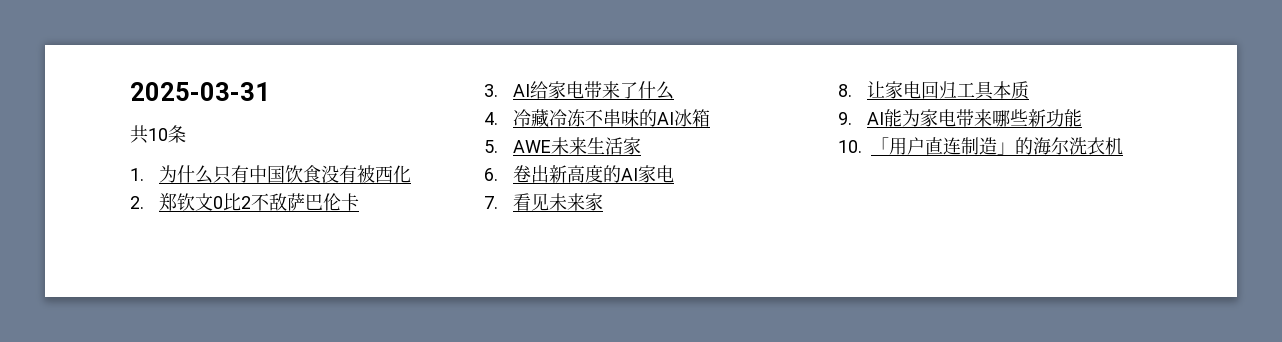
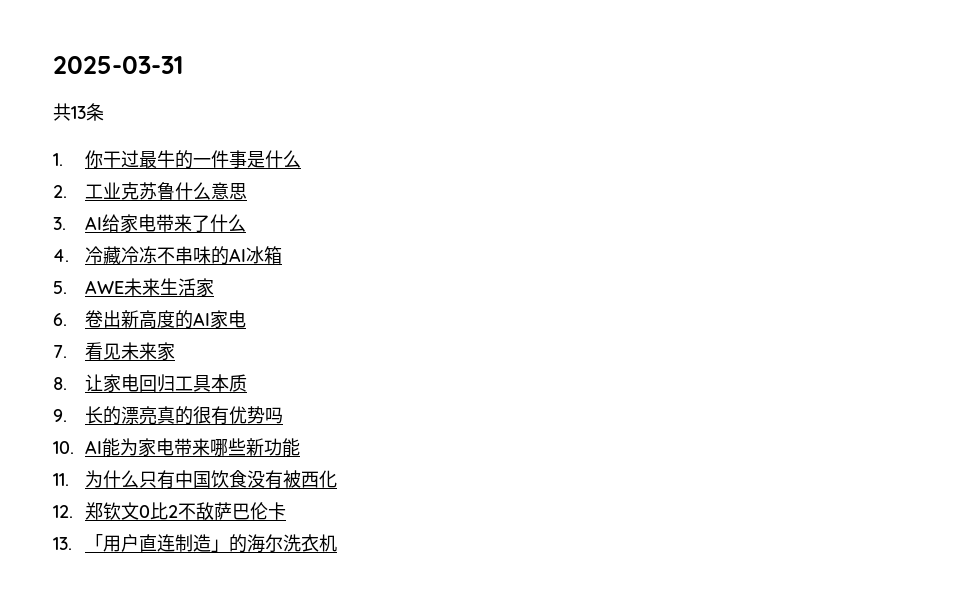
[148,128,168,141] 10 -> [71,106,86,119] 13
[158,165,411,184] [130,193,359,211] 为什么只有中国饮食没有被西化 // 2.郑钦文0比2不敌萨巴伦卡 -> [84,150,301,169] [53,182,247,200] 你干过最牛的一件事是什么 // 2.工业克苏鲁什么意思
(852, 118) none -> [84,406,283,425] [53,441,74,454] 长的漂亮真的很有优势吗 // 10.
[838,140,862,153] 10. -> [53,470,337,489] [53,502,286,520] [53,537,72,550] 11.为什么只有中国饮食没有被西化 // 12.郑钦文0比2不敌萨巴伦卡 // 13.

